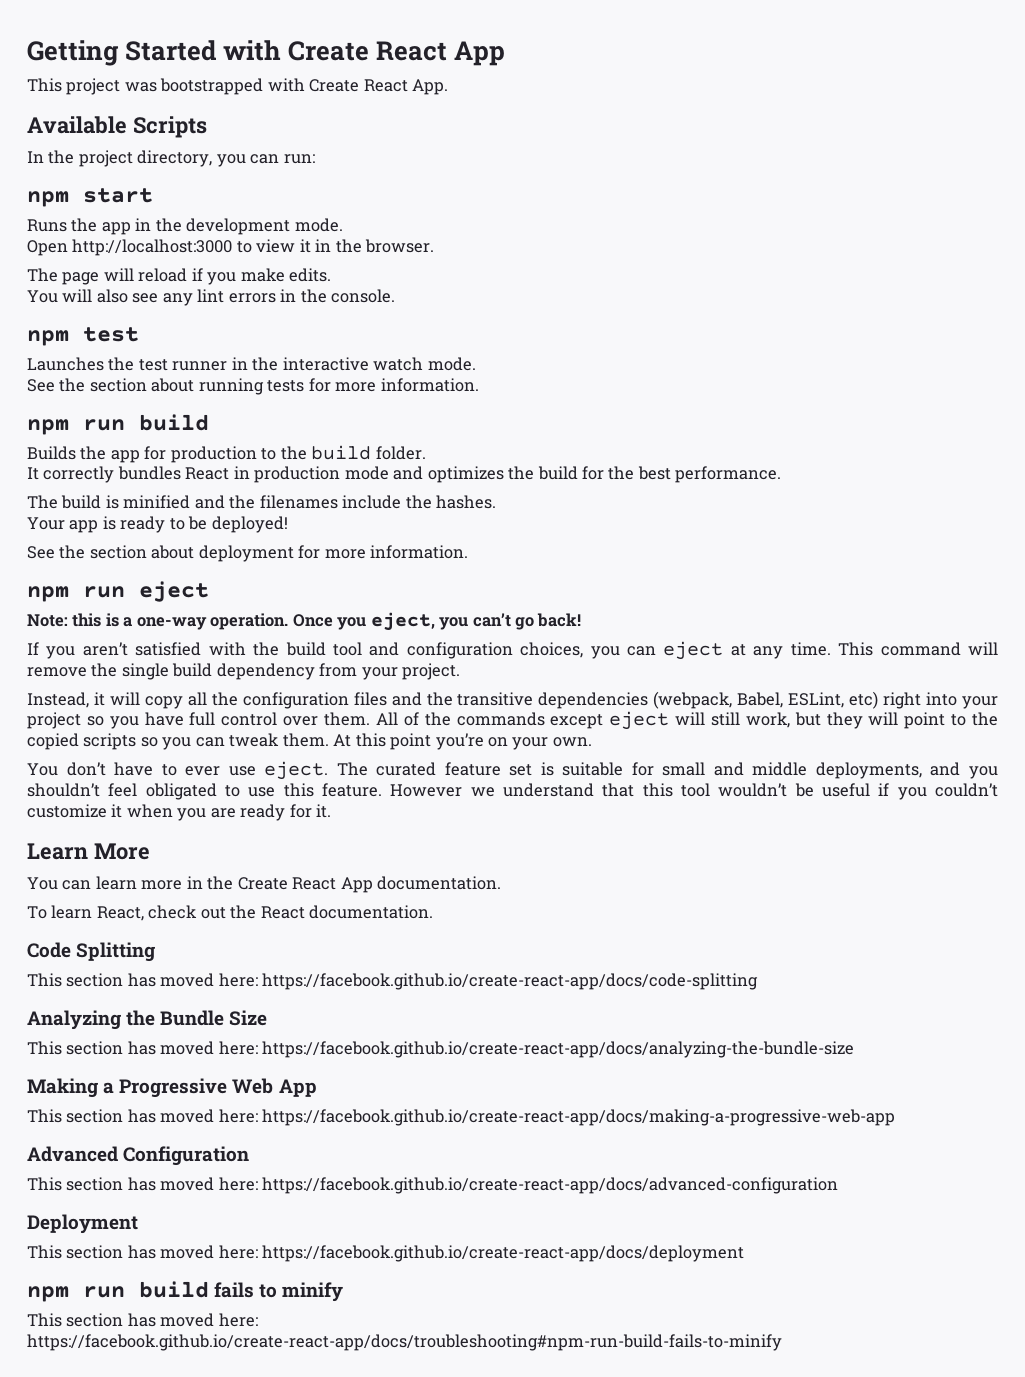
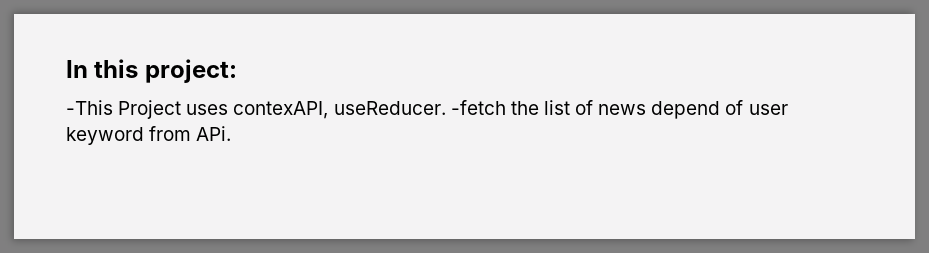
[27,40,506,66] [27,78,449,95] [27,116,207,138] [27,150,315,167] [27,188,153,207] [27,218,343,235] [27,239,435,256] [27,268,332,285] [27,289,396,306] [27,327,139,346] [27,357,476,371] [27,378,479,395] [27,414,209,435] [27,445,426,463] [27,466,782,483] [27,495,497,509] [27,516,288,533] [27,545,469,562] [27,581,209,602] [27,612,582,631] [27,641,999,660] [27,663,461,680] [27,691,999,709] [27,711,999,730] [27,733,592,750] [27,761,998,780] [27,783,999,800] [27,804,332,821] [27,843,150,860] [27,876,502,893] [27,905,434,921] [27,942,156,962] [27,973,759,990] [27,1010,268,1030] [27,1041,855,1058] [27,1078,317,1098] [27,1109,896,1126] [27,1146,250,1166] [27,1177,839,1194] [27,1214,138,1234] [27,1245,745,1262] [27,1281,344,1302] [27,1313,258,1327] [27,1334,782,1351] Getting Started with Create React App // This project was bootstrapped with Create React App. // Available Scripts // In the project directory, you can run: // npm start // Runs the app in the development mode. // Open http://localhost:3000 to view it in the browser. // The page will reload if you make edits. // You will also see any lint errors in the console. // npm test // Launches the test runner in the interactive watch mode. // See the section about running tests for more information. // npm run build // Builds the app for production to the build folder. // It correctly bundles React in production mode and optimizes the build for the best performance. // The build is minified and the filenames include the hashes. // Your app is ready to be deployed! // See the section about deployment for more information. // npm run eject // Note: this is a one-way operation. Once you eject, you can’t go back! // If you aren’t satisfied with the build tool and configuration choices, you can eject at any time. This command will remove the single build dependency from your project. // Instead, it will copy all the configuration files and the transitive dependencies (webpack, Babel, ESLint, etc) right into your project so you have full control over them. All of the commands except eject will still work, but they will point to the copied scripts so you can tweak them. At this point you’re on your own. // You don’t have to ever use eject. The curated feature set is suitable for small and middle deployments, and you shouldn’t feel obligated to use this feature. However we understand that this tool wouldn’t be useful if you couldn’t customize it when you are ready for it. // Learn More // You can learn more in the Create React App documentation. // To learn React, check out the React documentation. // Code Splitting // This section has moved here: https://facebook.github.io/create-react-app/docs/code-splitting // Analyzing the Bundle Size // This section has moved here: https://facebook.github.io/create-react-app/docs/analyzing-the-bundle-size // Making a Progressive Web App // This section has moved here: https://facebook.github.io/create-react-app/docs/making-a-progressive-web-app // Advanced Configuration // This section has moved here: https://facebook.github.io/create-react-app/docs/advanced-configuration // Deployment // This section has moved here: https://facebook.github.io/create-react-app/docs/deployment // npm run build fails to minify // This section has moved here: https://facebook.github.io/create-react-app/docs/troubleshooting#npm-run-build-fails-to-minify -> [66,59,237,83] [66,100,788,119] [66,126,232,145] In this project: // -This Project uses contexAPI, useReducer. -fetch the list of news depend of user keyword from APi.

